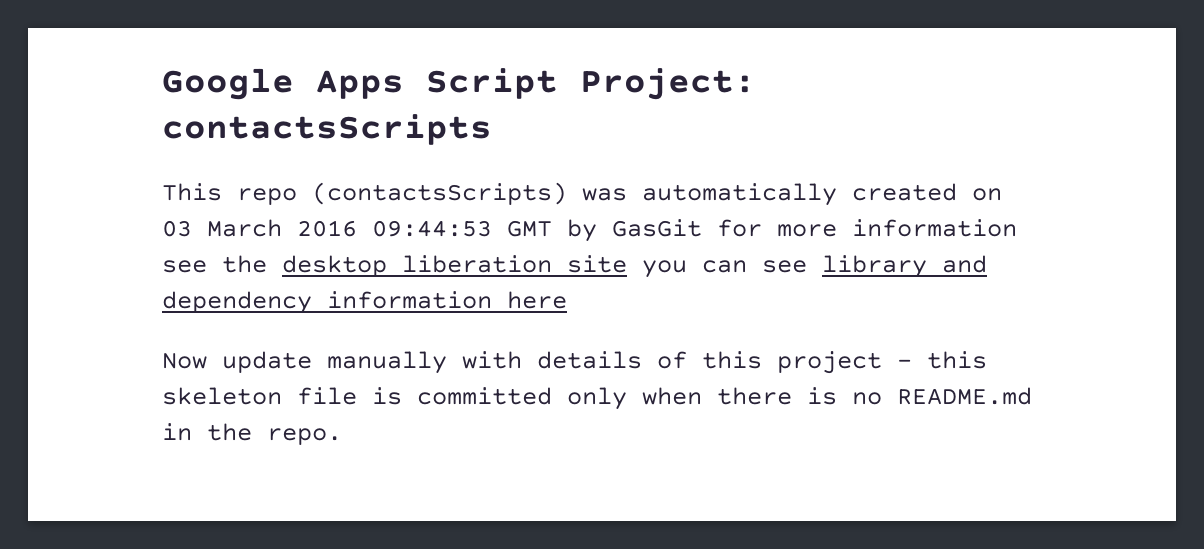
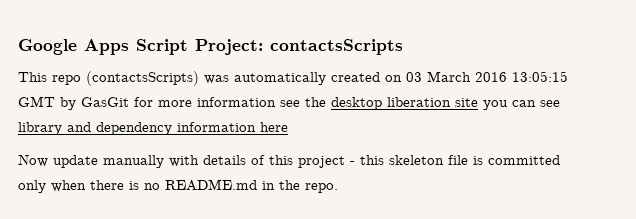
[372,220,492,237] 09:44:53 -> [512,71,568,82] 13:05:15

